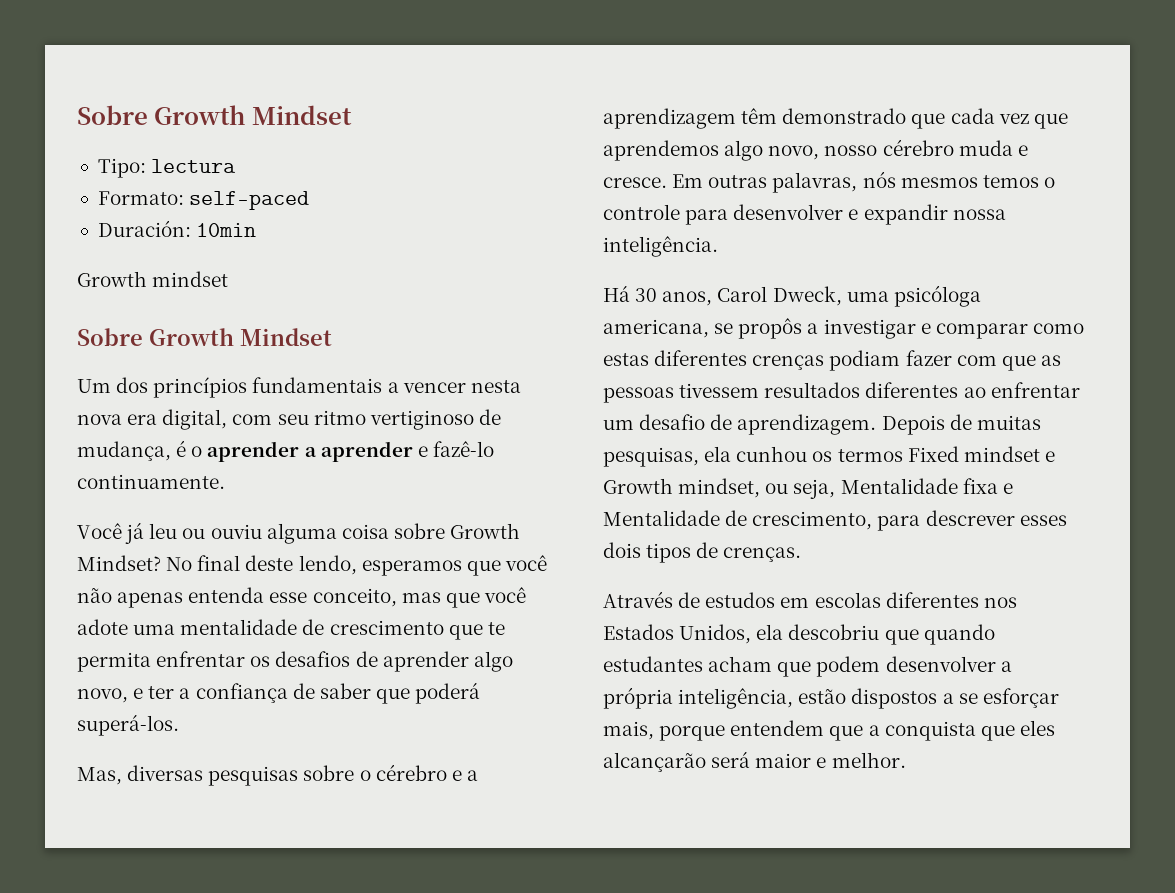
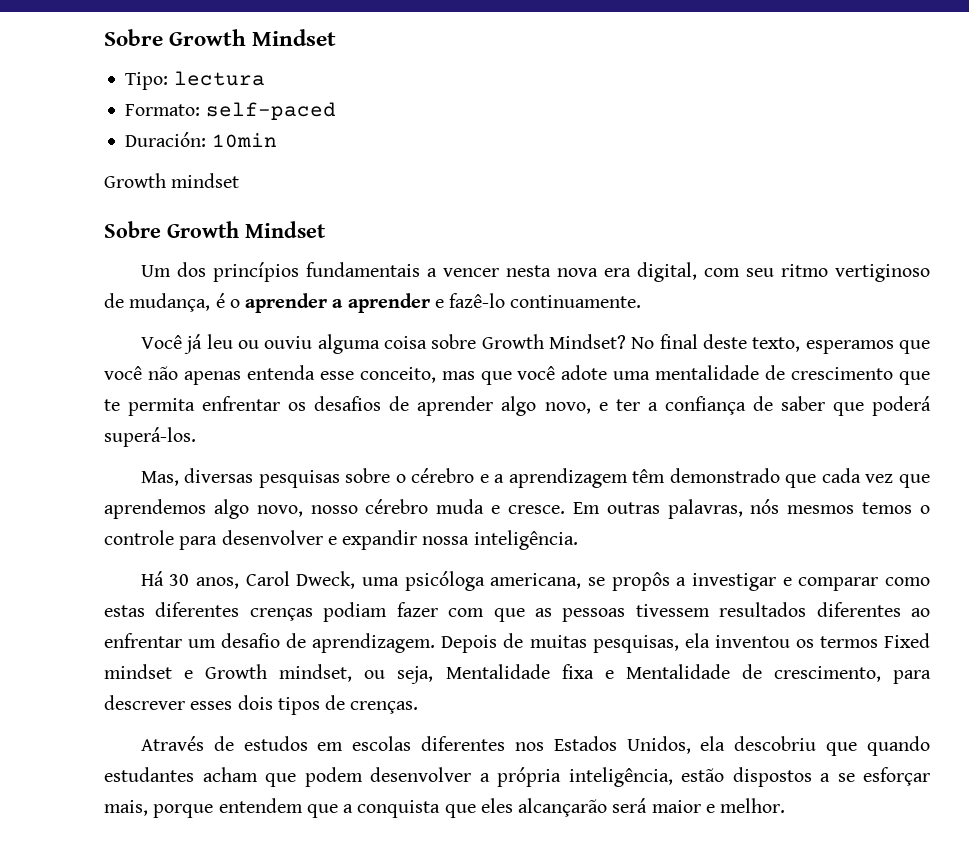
[298,555,357,575] lendo, -> [752,337,801,352] texto,
[736,446,808,462] cunhou -> [714,635,790,648] inventou

